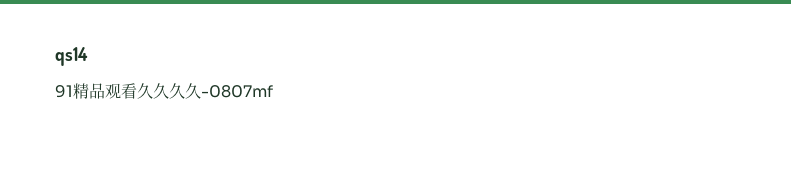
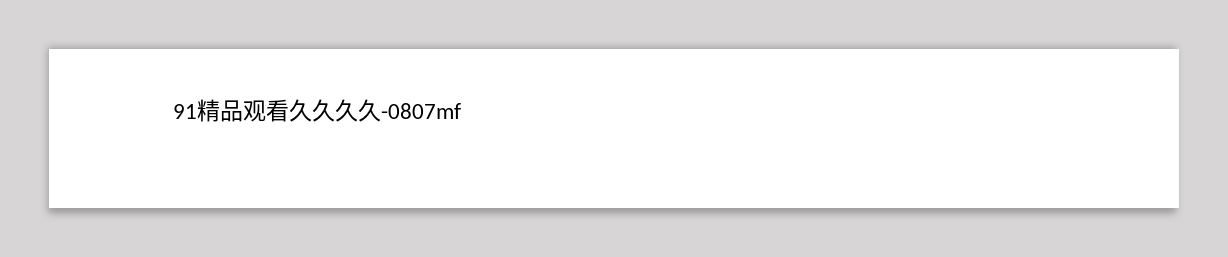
[55,47,88,66] qs14 // -> (173, 111) none

